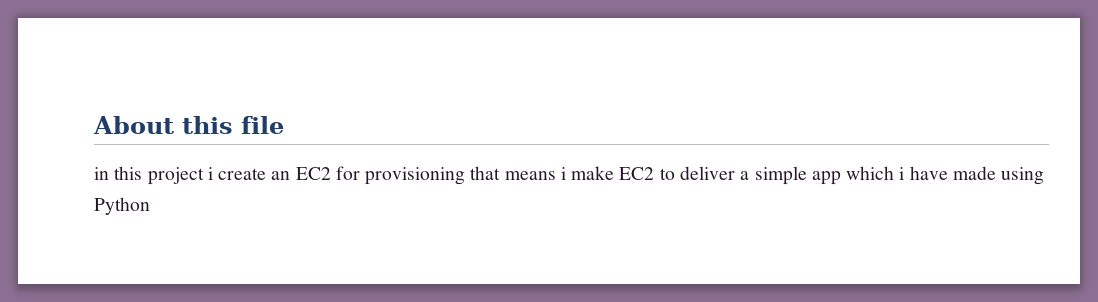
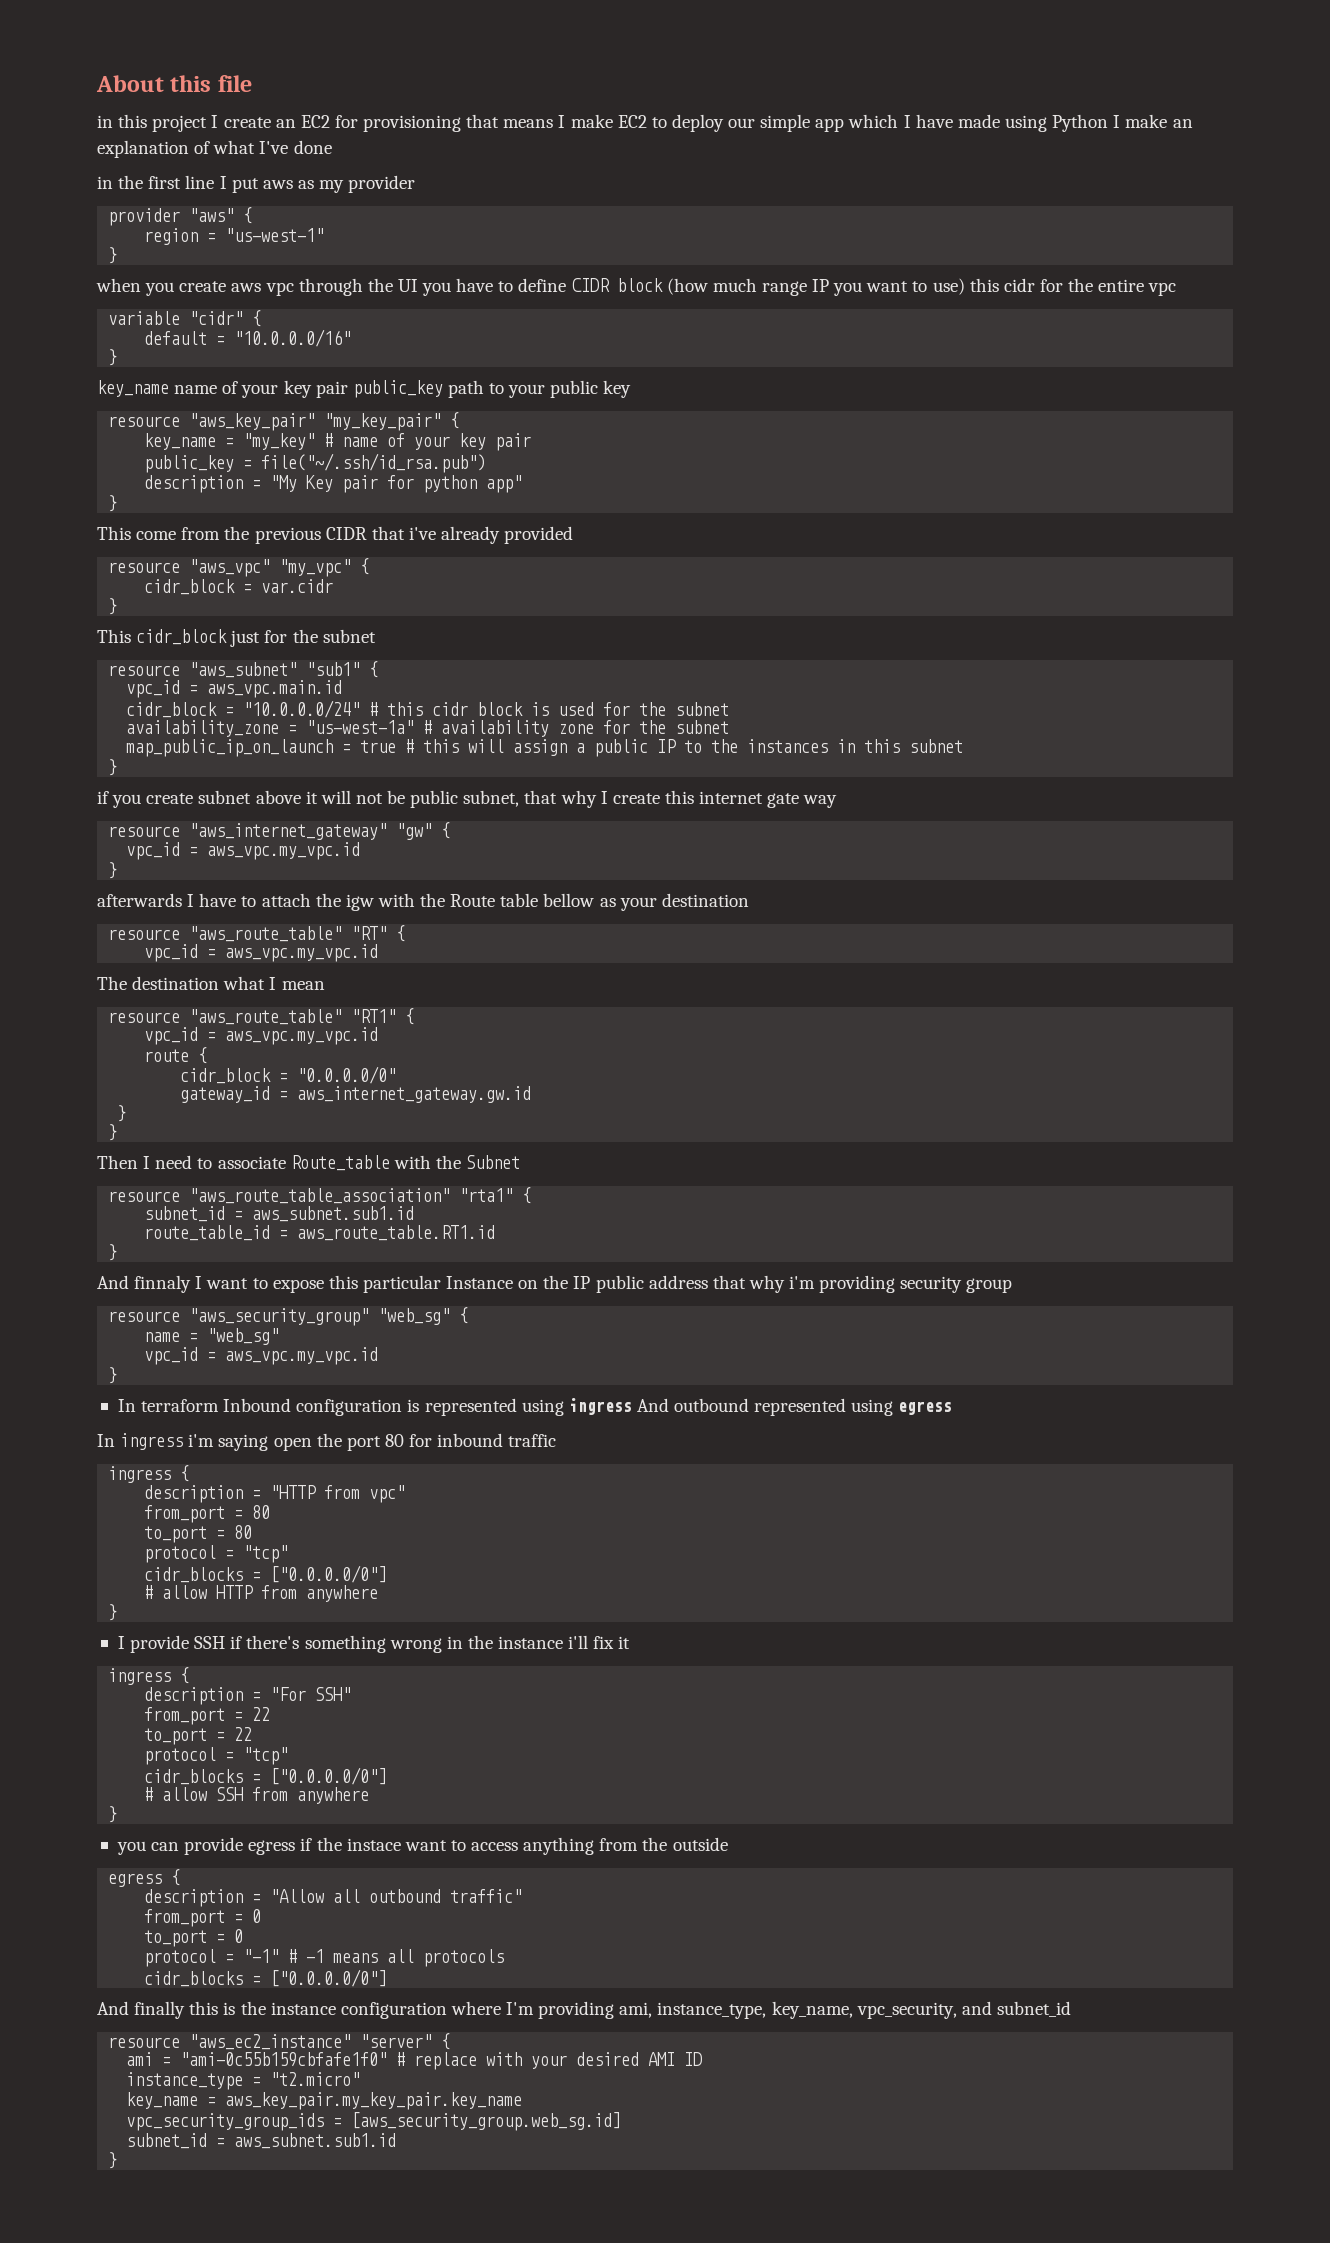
[207,167,213,180] i -> [211,115,219,128] I
[560,167,566,180] i -> [558,115,566,128] I
[679,166,750,180] deliver a -> [671,114,756,132] deploy our
[899,167,905,180] i -> [903,115,911,128] I
(150, 206) none -> [1113,114,1193,128] [97,140,332,158] [97,175,416,193] [108,207,253,226] [144,228,325,245] [108,247,118,264] [96,278,1177,296] [108,310,262,327] [144,329,352,347] [108,349,118,366] [97,380,632,398] [108,412,460,431] [144,433,532,451] [144,453,487,473] [144,475,523,493] [108,495,118,512] [97,526,574,544] [108,558,370,577] [144,579,334,595] [108,598,118,615] [97,629,376,647] [108,661,379,678] [126,680,343,698] [126,700,730,718] [126,720,730,737] [126,739,964,757] [108,759,118,776] [97,790,838,808] [108,822,451,840] [126,842,361,860] [108,862,118,879] [97,893,749,911] [108,925,406,942] [144,944,379,962] [97,976,325,990] [108,1008,415,1025] [144,1027,379,1045] [144,1047,208,1064] [180,1066,397,1084] [180,1086,532,1103] [117,1105,127,1122] [108,1124,118,1141] [97,1155,521,1171] [108,1187,532,1204] [144,1206,415,1222] [144,1225,496,1241] [108,1244,118,1261] [97,1275,1013,1293] [108,1307,469,1326] [144,1328,280,1345] [144,1347,379,1365] [108,1367,118,1384] [117,1398,953,1416] [97,1433,557,1451] [108,1465,190,1483] [144,1485,406,1503] [144,1505,271,1523] [144,1525,253,1543] [144,1545,289,1563] [144,1565,388,1583] [144,1585,379,1602] [108,1604,118,1621] [117,1635,631,1653] [108,1667,190,1685] [144,1687,352,1705] [144,1707,271,1725] [144,1727,253,1745] [144,1747,289,1765] [144,1767,388,1785] [144,1787,370,1804] [108,1806,118,1823] [116,1837,728,1855] [108,1869,181,1887] [144,1889,523,1907] [144,1909,262,1927] [144,1929,244,1947] [144,1949,505,1967] [144,1969,388,1987] [97,2001,1071,2019] [108,2033,451,2050] [126,2052,703,2070] [126,2072,361,2090] [126,2092,523,2110] [126,2112,622,2131] [126,2133,397,2149] [108,2152,118,2169] I make an explanation of what I've done // in the first line I put aws as my provider // provider "aws" { // region = "us-west-1" // } // when you create aws vpc through the UI you have to define CIDR block (how much range IP you want to use) this cidr for the entire vpc // variable "cidr" { // default = "10.0.0.0/16" // } // key_name name of your key pair public_key path to your public key // resource "aws_key_pair" "my_key_pair" { // key_name = "my_key" # name of your key pair // public_key = file("~/.ssh/id_rsa.pub") // description = "My Key pair for python app" // } // This come from the previous CIDR that i've already provided // resource "aws_vpc" "my_vpc" { // cidr_block = var.cidr // } // This cidr_block just for the subnet // resource "aws_subnet" "sub1" { // vpc_id = aws_vpc.main.id // cidr_block = "10.0.0.0/24" # this cidr block is used for the subnet // availability_zone = "us-west-1a" # availability zone for the subnet // map_public_ip_on_launch = true # this will assign a public IP to the instances in this subnet // } // if you create subnet above it will not be public subnet, that why I create this internet gate way // resource "aws_internet_gateway" "gw" { // vpc_id = aws_vpc.my_vpc.id // } // afterwards I have to attach the igw with the Route table bellow as your destination // resource "aws_route_table" "RT" { // vpc_id = aws_vpc.my_vpc.id // The destination what I mean // resource "aws_route_table" "RT1" { // vpc_id = aws_vpc.my_vpc.id // route { // cidr_block = "0.0.0.0/0" // gateway_id = aws_internet_gateway.gw.id // } // } // Then I need to associate Route_table with the Subnet // resource "aws_route_table_association" "rta1" { // subnet_id = aws_subnet.sub1.id // route_table_id = aws_route_table.RT1.id // } // And finnaly I want to expose this particular Instance on the IP public address that why i'm providing security group // resource "aws_security_group" "web_sg" { // name = "web_sg" // vpc_id = aws_vpc.my_vpc.id // } // In terraform Inbound configuration is represented using ingress And outbound represented using egress // In ingress i'm saying open the port 80 for inbound traffic // ingress { // description = "HTTP from vpc" // from_port = 80 // to_port = 80 // protocol = "tcp" // cidr_blocks = ["0.0.0.0/0"] // # allow HTTP from anywhere // } // I provide SSH if there's something wrong in the instance i'll fix it // ingress { // description = "For SSH" // from_port = 22 // to_port = 22 // protocol = "tcp" // cidr_blocks = ["0.0.0.0/0"] // # allow SSH from anywhere // } // you can provide egress if the instace want to access anything from the outside // egress { // description = "Allow all outbound traffic" // from_port = 0 // to_port = 0 // protocol = "-1" # -1 means all protocols // cidr_blocks = ["0.0.0.0/0"] // And finally this is the instance configuration where I'm providing ami, instance_type, key_name, vpc_security, and subnet_id // resource "aws_ec2_instance" "server" { // ami = "ami-0c55b159cbfafe1f0" # replace with your desired AMI ID // instance_type = "t2.micro" // key_name = aws_key_pair.my_key_pair.key_name // vpc_security_group_ids = [aws_security_group.web_sg.id] // subnet_id = aws_subnet.sub1.id // }

